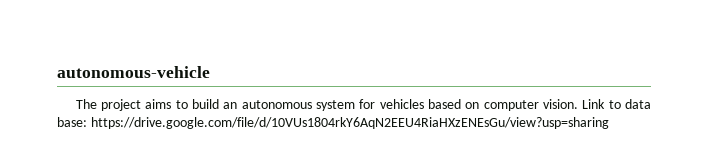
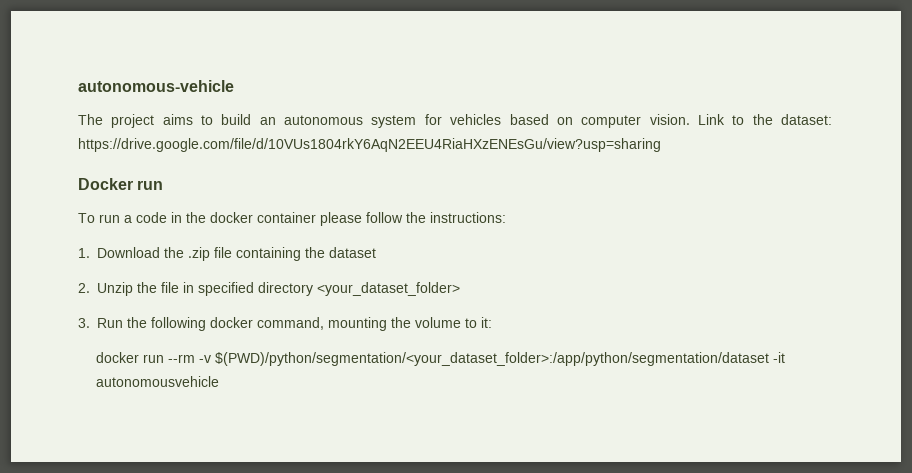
[625,99,652,109] [57,117,87,127] data base: -> [752,114,833,125] the dataset:
(609, 123) none -> [78,178,164,190] [78,212,506,226] [78,247,376,261] [78,282,460,296] [78,317,492,331] [96,352,786,366] [96,376,220,387] // Docker run // To run a code in the docker container please follow the instructions: // 1. Download the .zip file containing the dataset // 2. Unzip the file in specified directory <your_dataset_folder> // 3. Run the following docker command, mounting the volume to it: // docker run --rm -v $(PWD)/python/segmentation/<your_dataset_folder>:/app/python/segmentation/dataset -it autonomousvehicle

